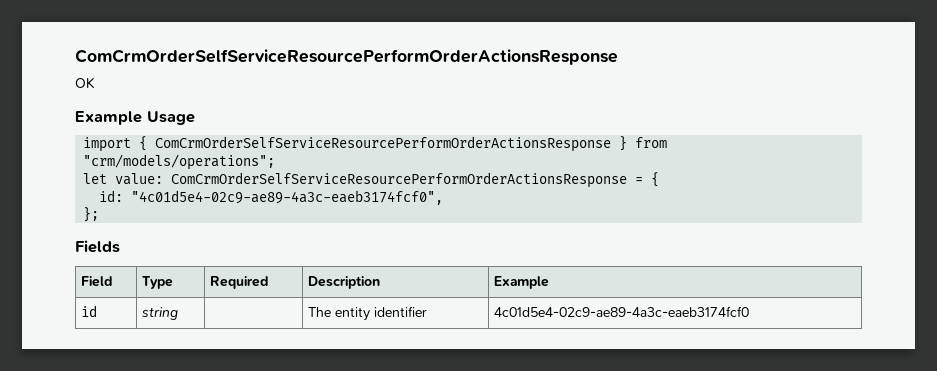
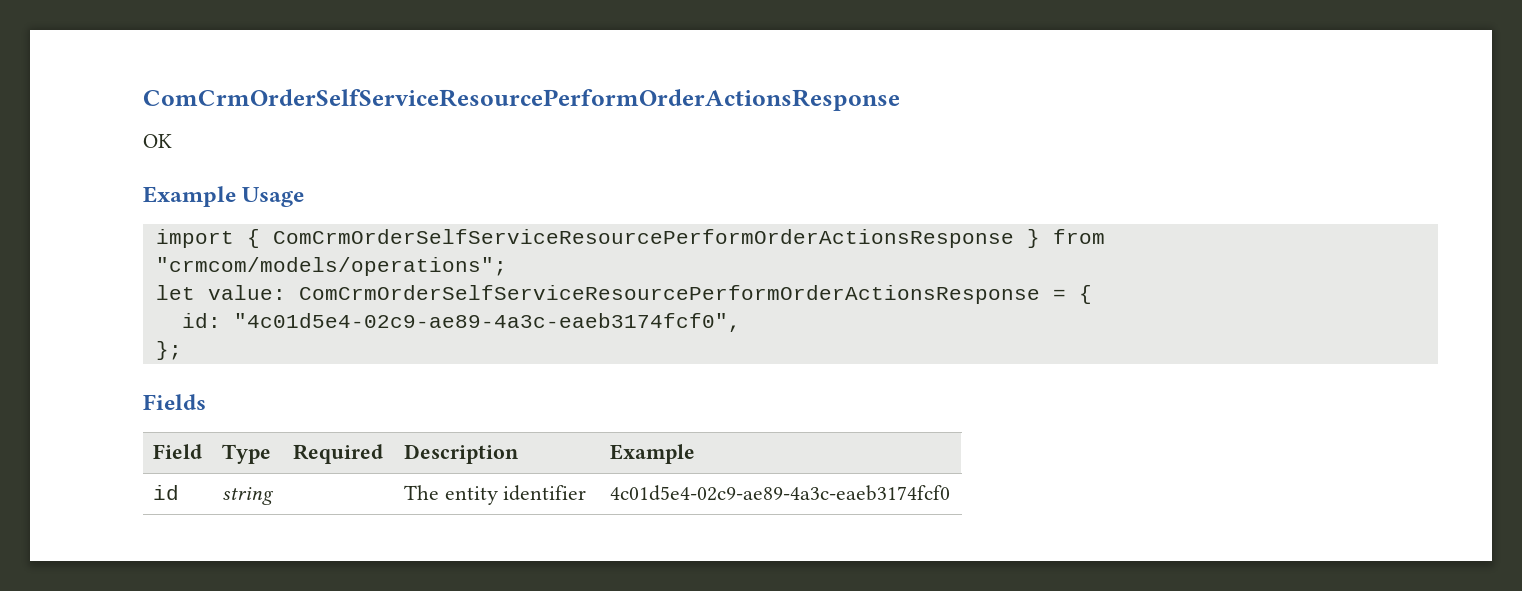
[83,154,276,170] "crm/models/operations"; -> [155,257,507,276] "crmcom/models/operations";

